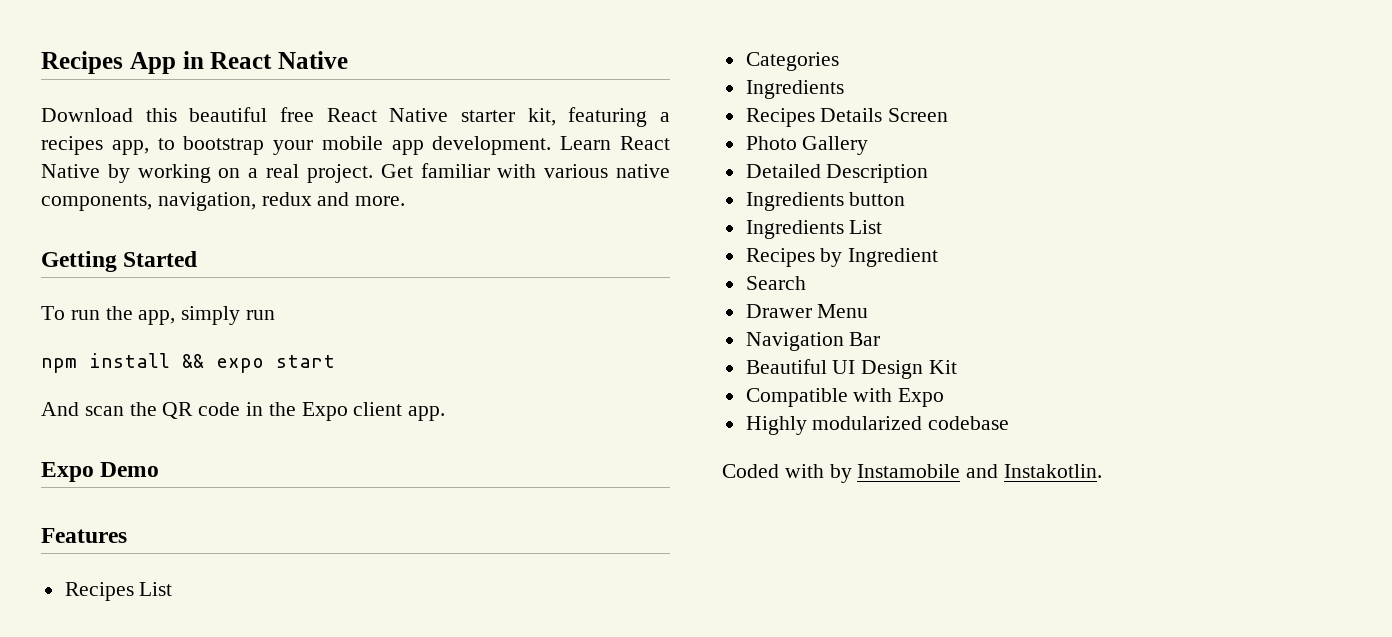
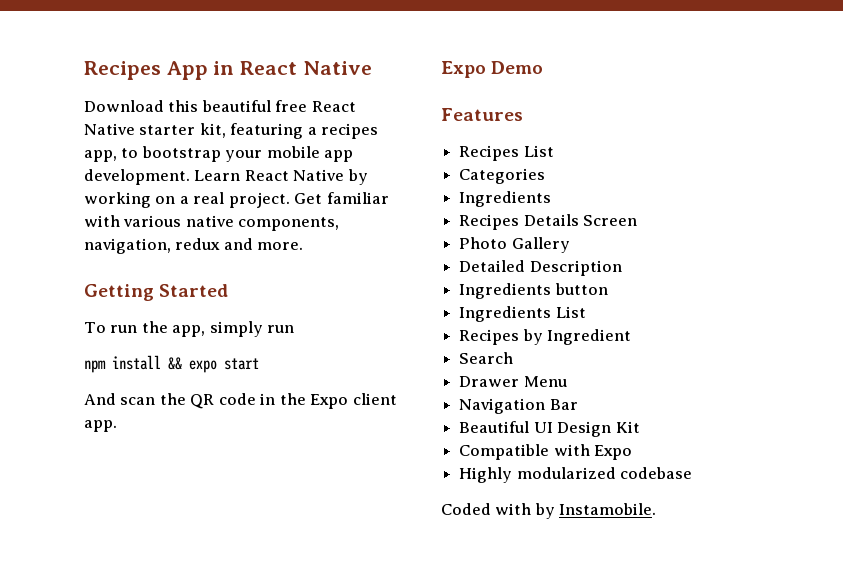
[857,464,1103,478] Instamobile and Instakotlin. -> [559,503,657,515] Instamobile.

